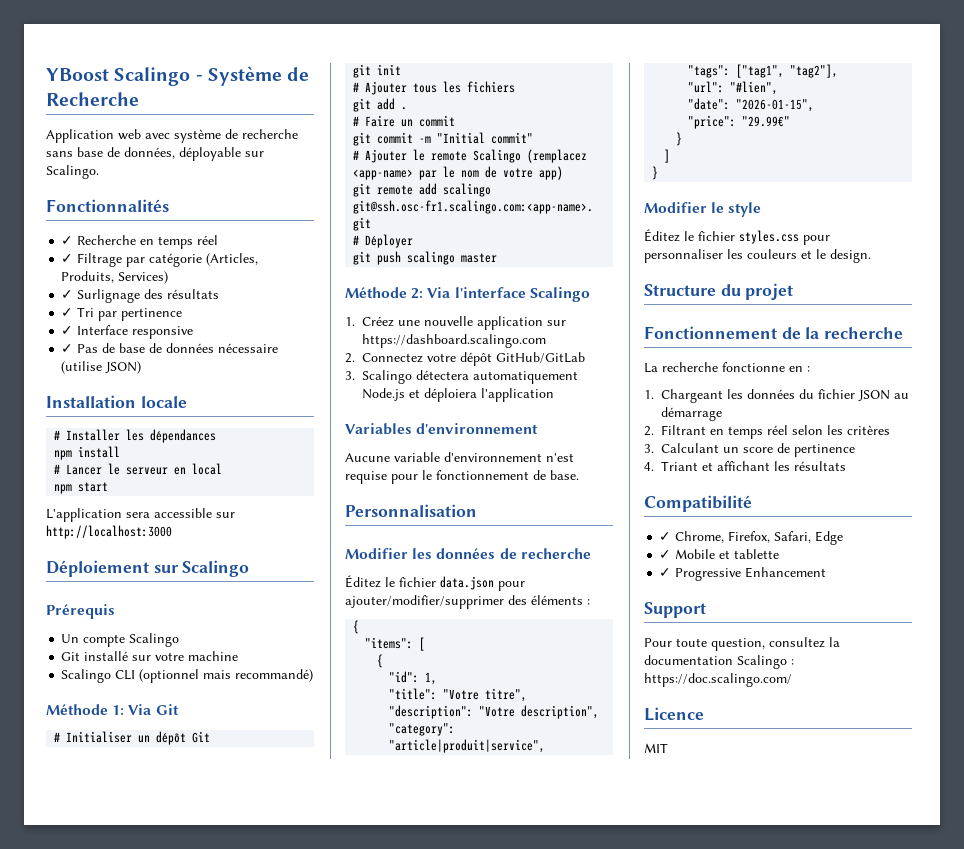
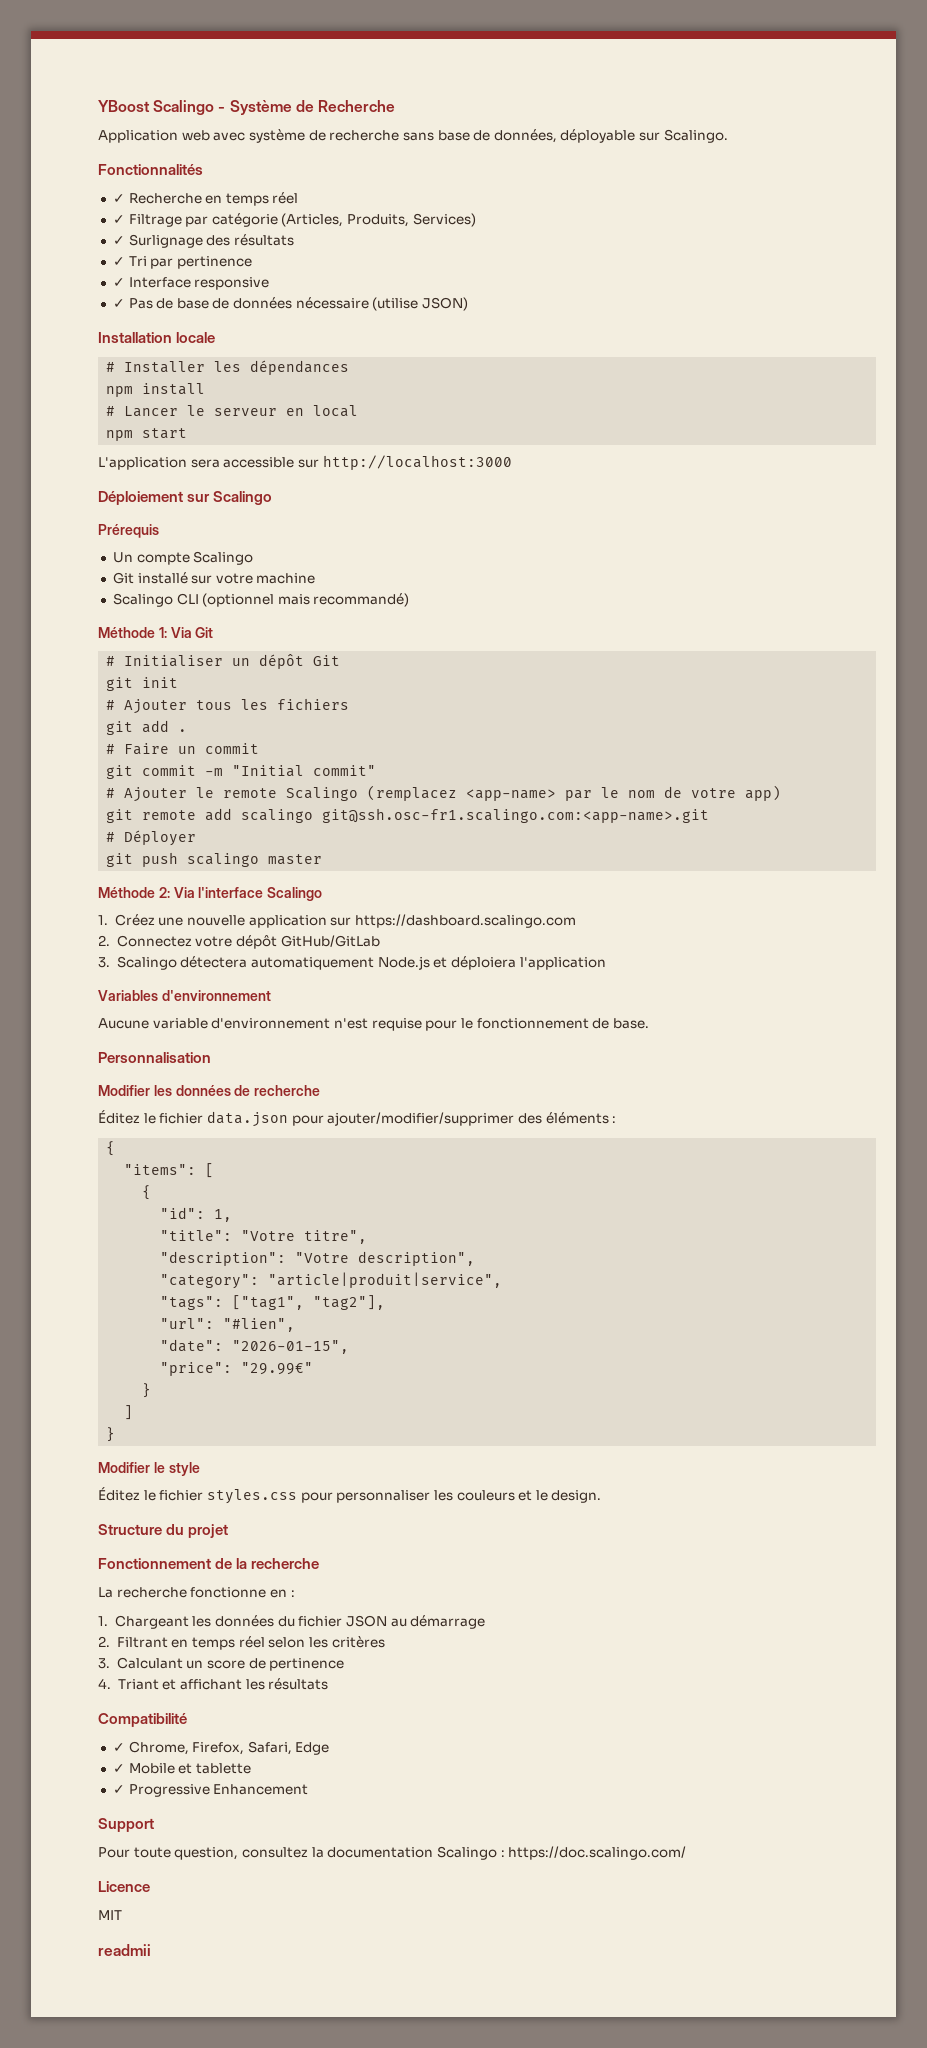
(668, 748) none -> [98,1944,151,1956] // readmii

